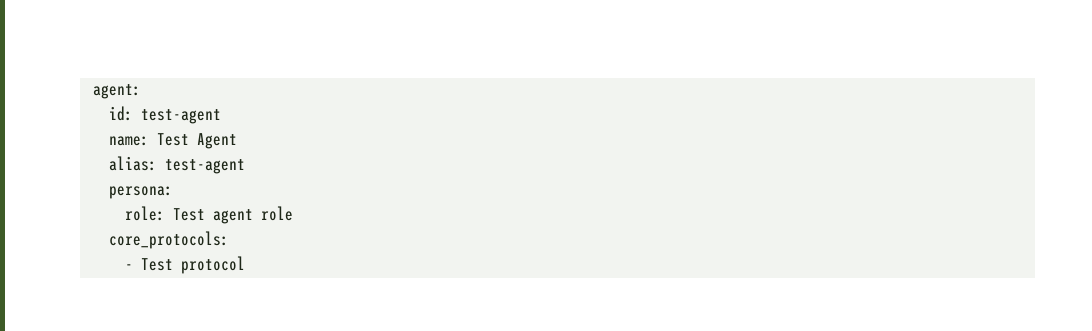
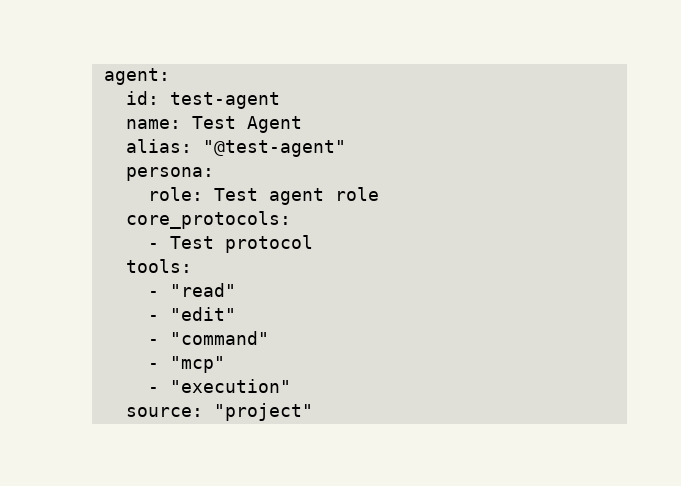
[164,159,245,174] test-agent -> [203,140,346,157] "@test-agent"
(245, 265) none -> [126,259,192,273] [148,283,236,297] [148,307,236,321] [148,331,269,345] [148,356,225,373] [148,379,291,393] [126,403,313,421] // tools: // - "read" // - "edit" // - "command" // - "mcp" // - "execution" // source: "project"

